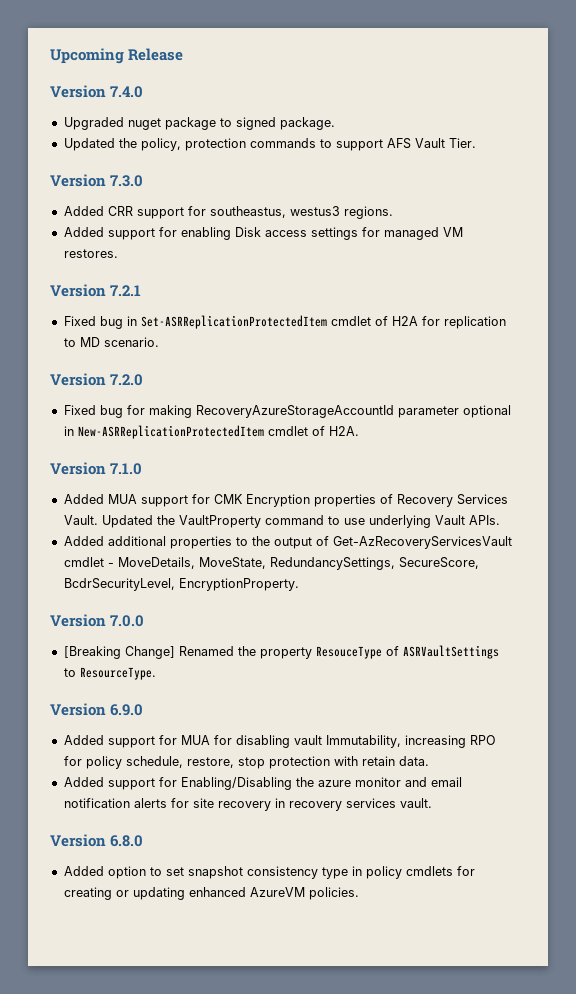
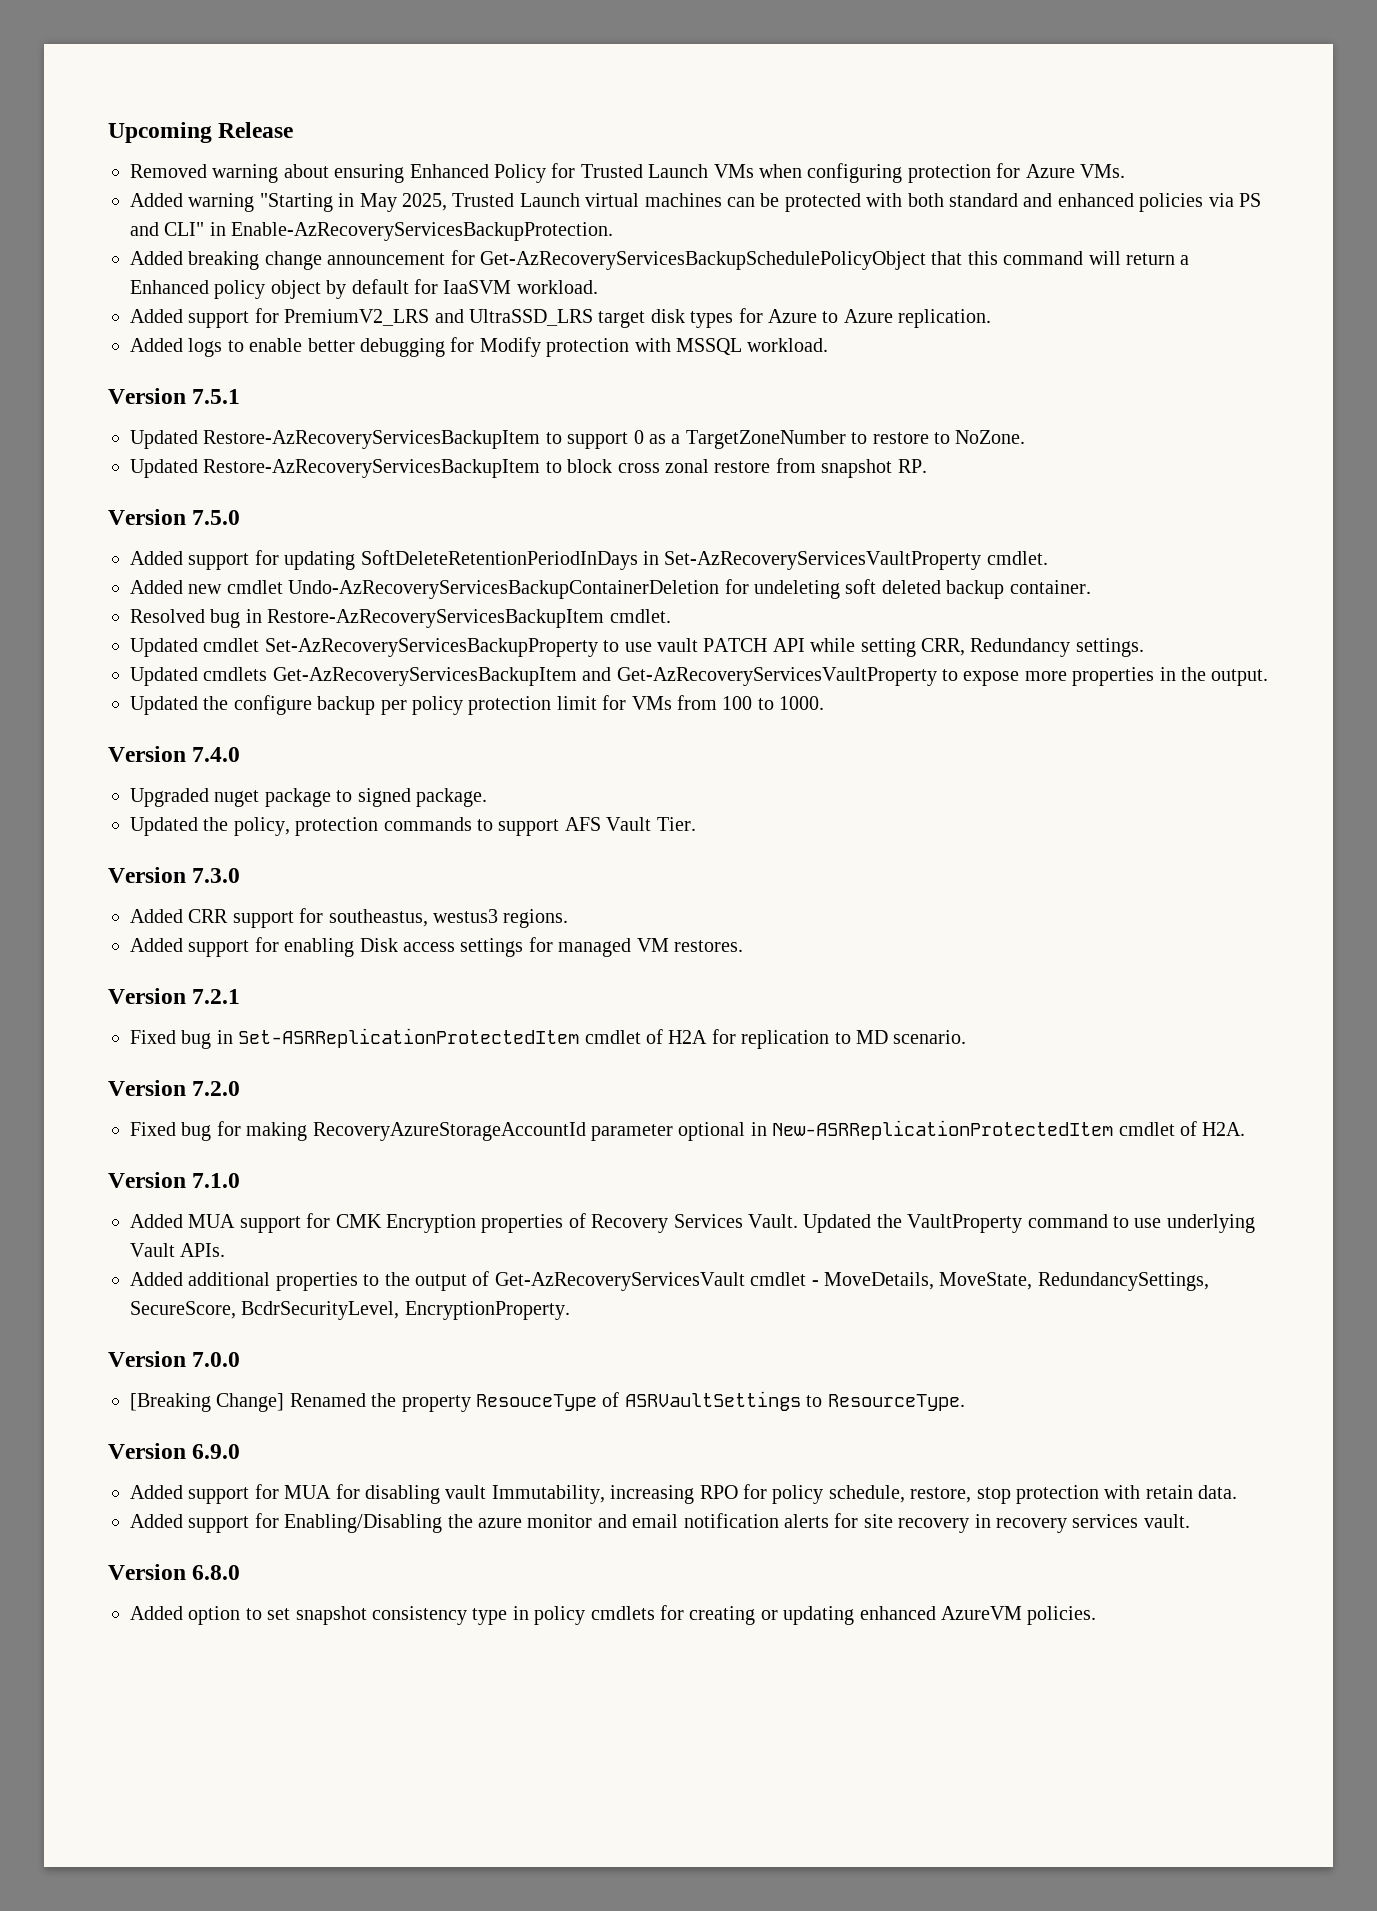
(184, 54) none -> [130,163,1125,183] [130,193,1261,212] [130,222,614,241] [130,250,1190,270] [130,279,598,299] [130,308,992,328] [130,337,829,357] [108,388,241,404] [130,430,1026,449] [130,458,927,478] [108,509,241,525] [130,550,1048,570] [130,579,1091,599] [130,609,671,628] [130,638,1144,657] [130,667,1269,686] [130,695,825,715] // Removed warning about ensuring Enhanced Policy for Trusted Launch VMs when configuring protection for Azure VMs. // Added warning "Starting in May 2025, Trusted Launch virtual machines can be protected with both standard and enhanced policies via PS and CLI" in Enable-AzRecoveryServicesBackupProtection. // Added breaking change announcement for Get-AzRecoveryServicesBackupSchedulePolicyObject that this command will return a Enhanced policy object by default for IaaSVM workload. // Added support for PremiumV2_LRS and UltraSSD_LRS target disk types for Azure to Azure replication. // Added logs to enable better debugging for Modify protection with MSSQL workload. // Version 7.5.1 // Updated Restore-AzRecoveryServicesBackupItem to support 0 as a TargetZoneNumber to restore to NoZone. // Updated Restore-AzRecoveryServicesBackupItem to block cross zonal restore from snapshot RP. // Version 7.5.0 // Added support for updating SoftDeleteRetentionPeriodInDays in Set-AzRecoveryServicesVaultProperty cmdlet. // Added new cmdlet Undo-AzRecoveryServicesBackupContainerDeletion for undeleting soft deleted backup container. // Resolved bug in Restore-AzRecoveryServicesBackupItem cmdlet. // Updated cmdlet Set-AzRecoveryServicesBackupProperty to use vault PATCH API while setting CRR, Redundancy settings. // Updated cmdlets Get-AzRecoveryServicesBackupItem and Get-AzRecoveryServicesVaultProperty to expose more properties in the output. // Updated the configure backup per policy protection limit for VMs from 100 to 1000.

